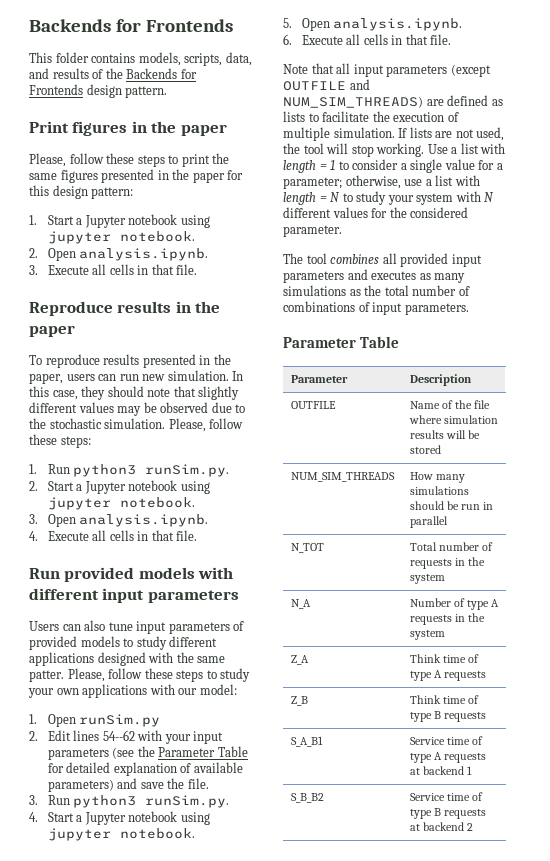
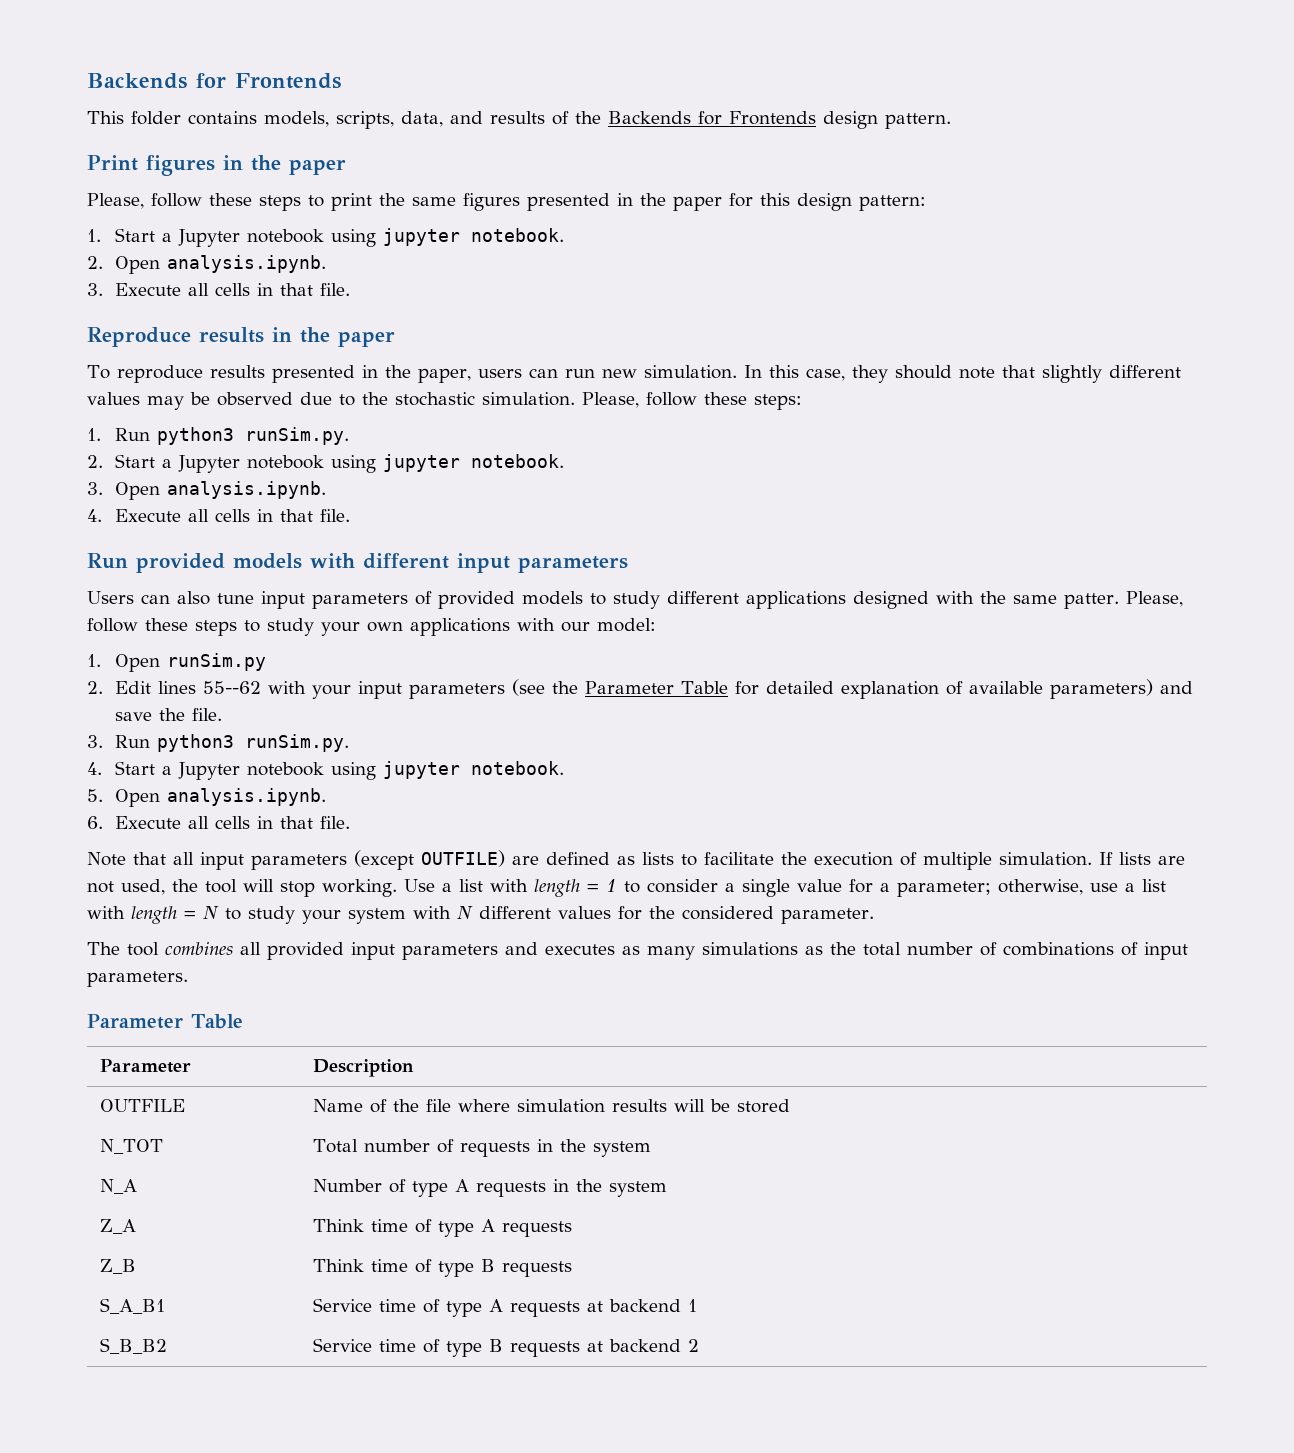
[102,730,135,741] 54--62 -> [202,681,261,694] 55--62
[283,79,370,91] [283,96,423,108] OUTFILE and NUM_SIM_THREADS) -> [421,850,505,867] OUTFILE)
[290,472,395,482] [409,472,465,483] [409,486,469,495] [409,501,493,510] [409,516,448,528] // NUM_SIM_THREADS | How many simulations should be run in parallel -> (791, 1106) none

